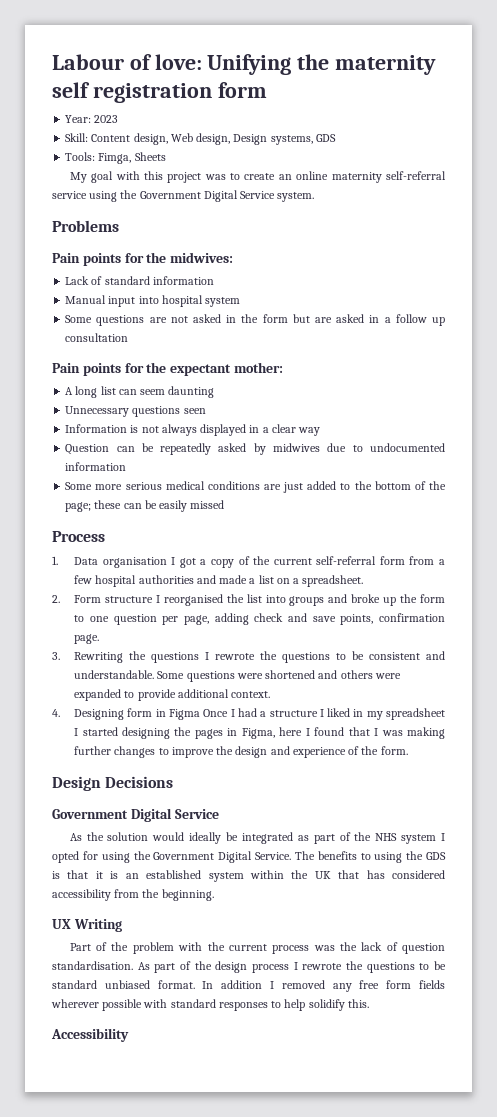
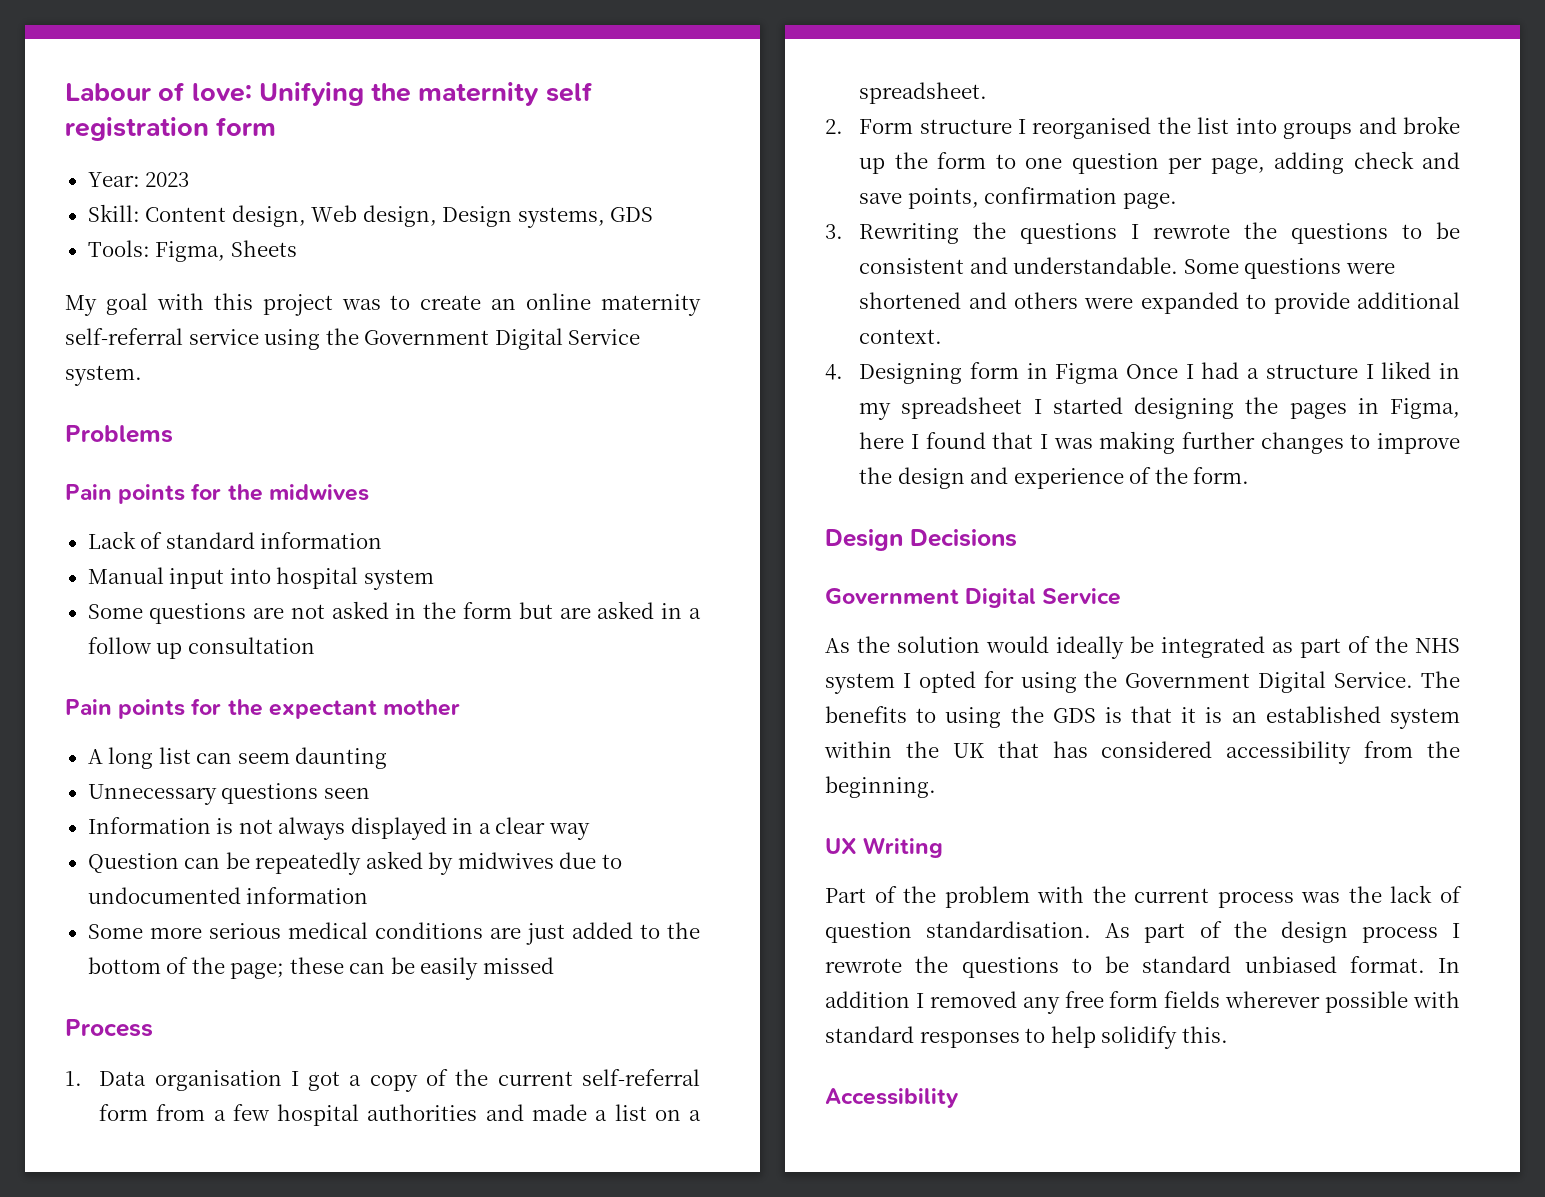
[98,153,132,164] Fimga, -> [155,241,226,262] Figma,
[170,252,234,263] midwives: -> [268,484,369,501] midwives
[233,362,283,373] mother: -> [383,699,461,716] mother

